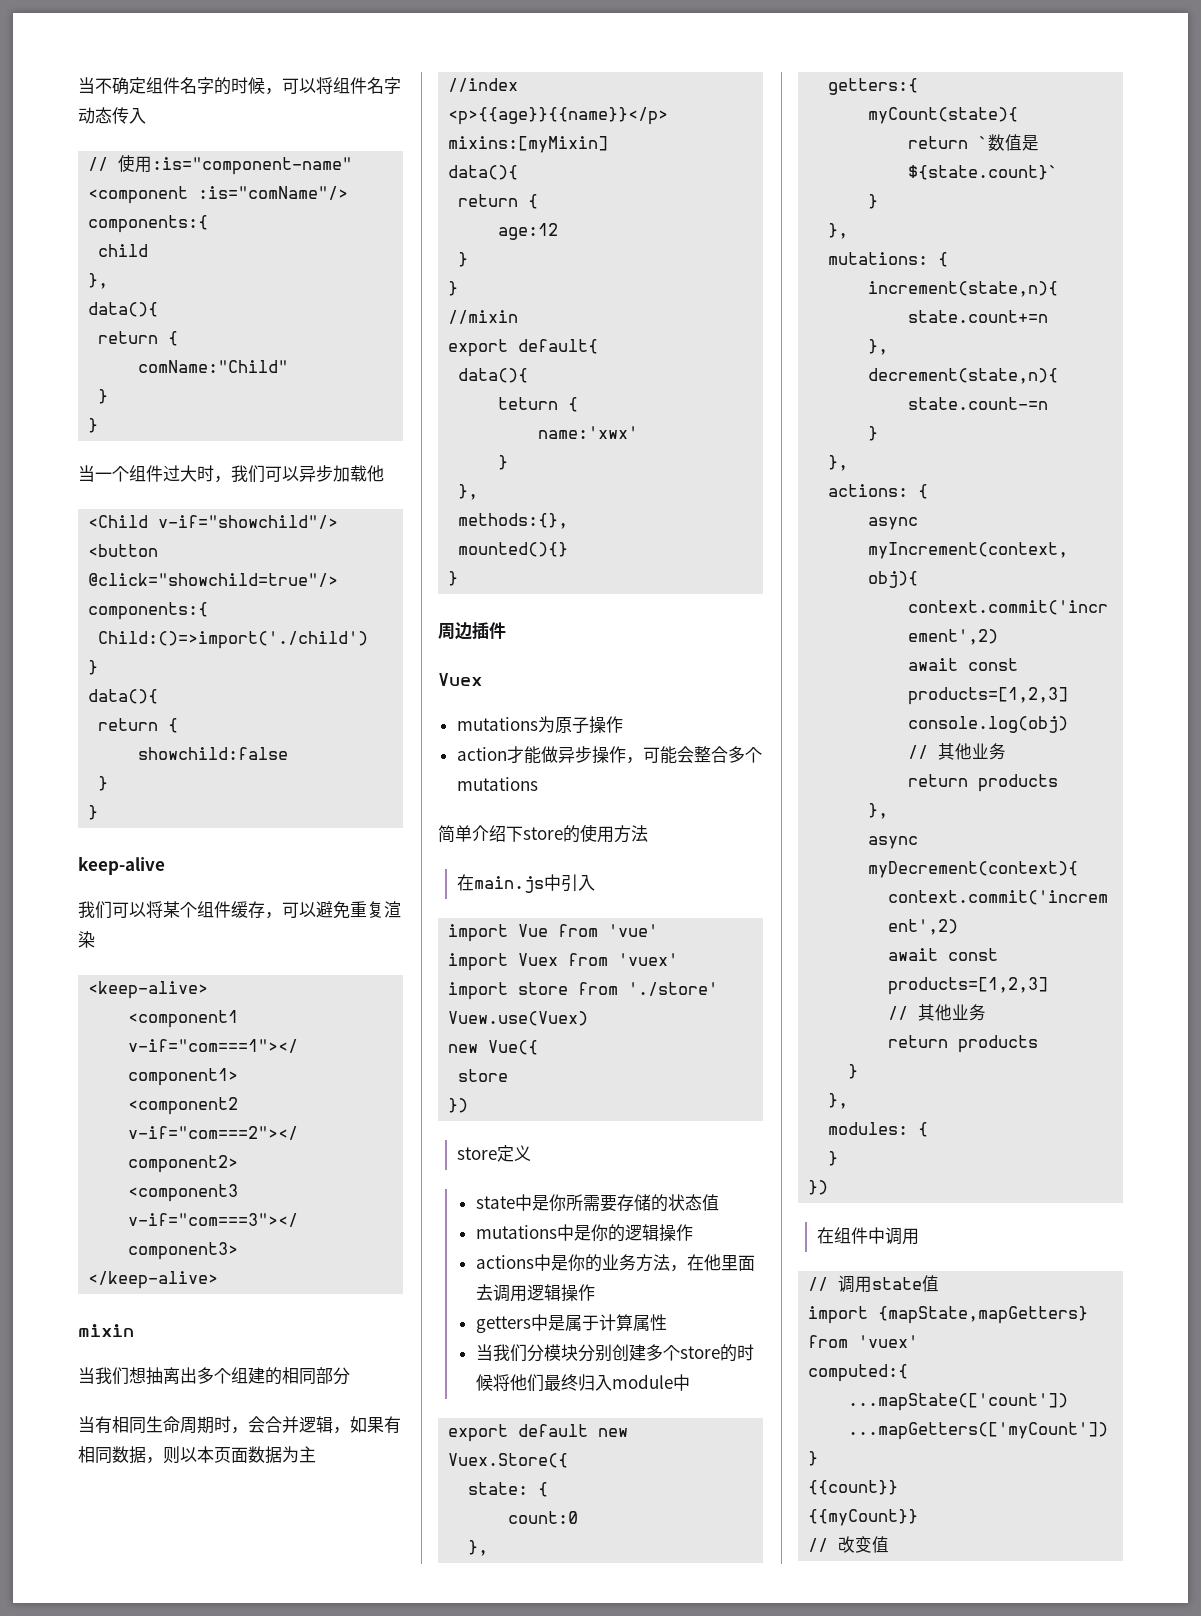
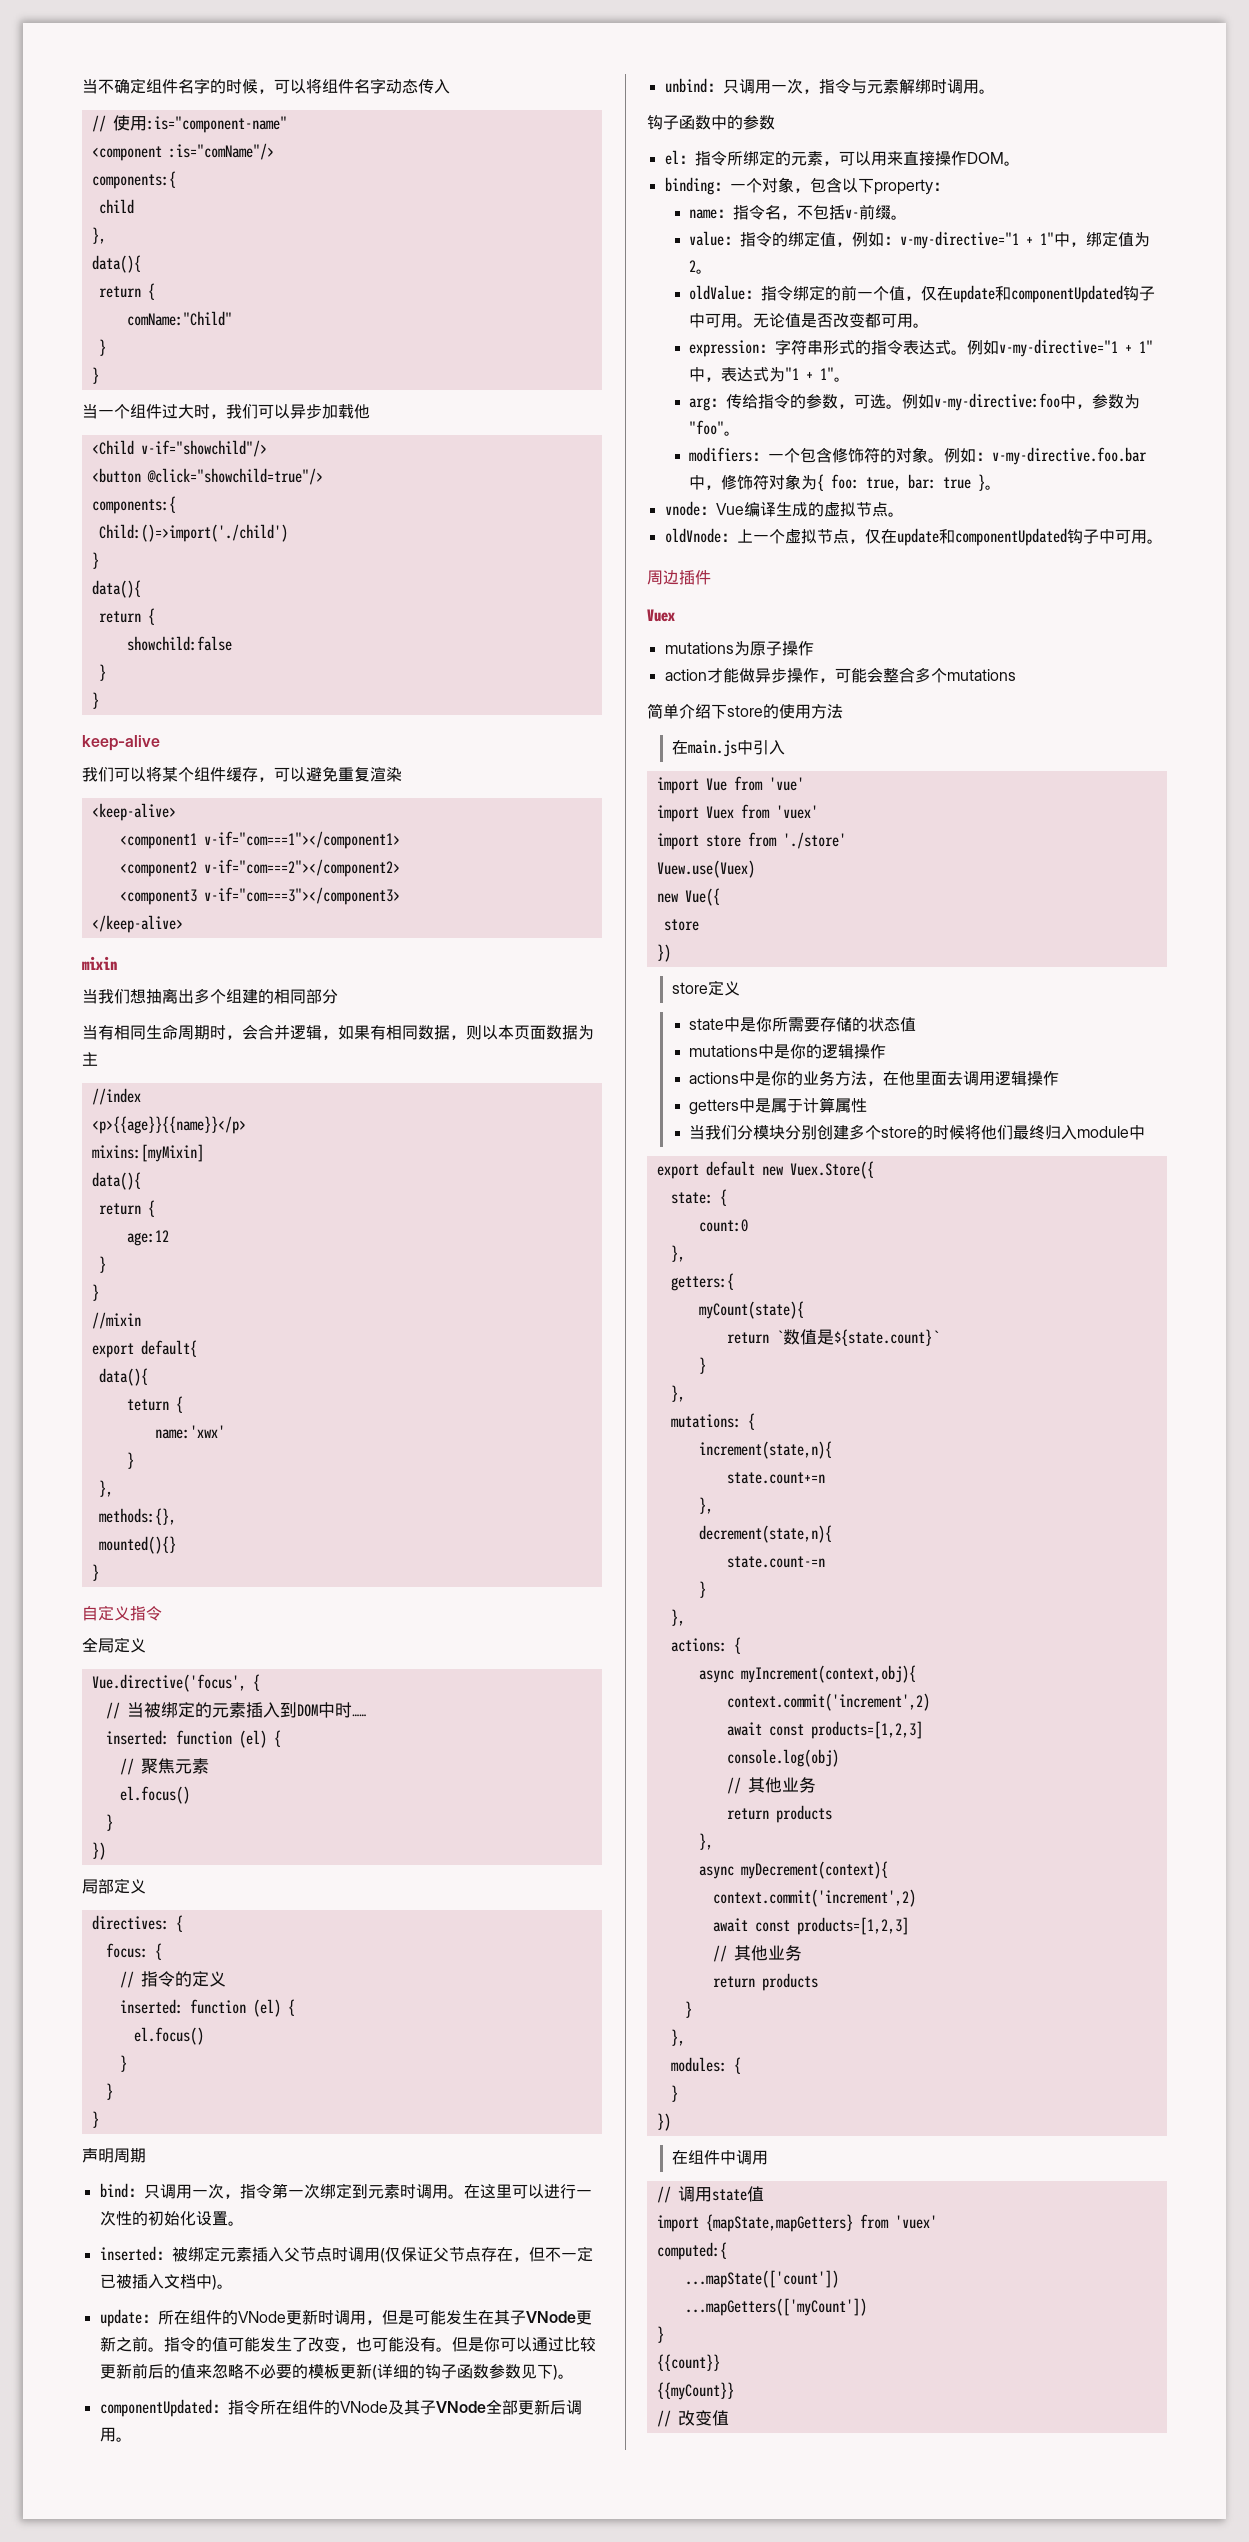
(459, 578) none -> [82,1605,162,1621] [82,1637,146,1653] [91,1674,260,1692] [105,1702,366,1719] [105,1730,281,1748] [119,1758,209,1775] [119,1786,190,1804] [105,1814,113,1831] [91,1842,106,1860] [82,1878,146,1894] [91,1915,183,1932] [105,1943,162,1960] [119,1971,226,1988] [119,1999,295,2017] [133,2027,204,2045] [119,2055,127,2072] [105,2083,113,2100] [91,2111,99,2128] [82,2148,146,2163] [99,2183,592,2199] [99,2210,244,2226] [99,2246,593,2263] [99,2274,233,2290] [99,2309,592,2327] [99,2336,596,2352] [99,2363,574,2380] [99,2399,582,2417] [99,2427,132,2442] [664,78,995,94] [647,115,775,130] [664,150,1020,166] [664,177,949,195] [689,204,908,220] [689,231,1151,249] [689,260,713,274] [689,285,1156,303] [689,313,930,328] [689,339,1154,357] [689,367,851,382] [689,393,1141,411] [689,420,741,436] [689,447,1148,465] [689,474,1002,491] [664,501,904,517] [664,528,1163,546] // 自定义指令 // 全局定义 // Vue.directive('focus', { // // 当被绑定的元素插入到DOM中时…… // inserted: function (el) { // // 聚焦元素 // el.focus() // } // }) // 局部定义 // directives: { // focus: { // // 指令的定义 // inserted: function (el) { // el.focus() // } // } // } // 声明周期 // bind：只调用一次，指令第一次绑定到元素时调用。在这里可以进行一次性的初始化设置。 // inserted：被绑定元素插入父节点时调用(仅保证父节点存在，但不一定已被插入文档中)。 // update：所在组件的VNode更新时调用，但是可能发生在其子VNode更新之前。指令的值可能发生了改变，也可能没有。但是你可以通过比较更新前后的值来忽略不必要的模板更新(详细的钩子函数参数见下)。 // componentUpdated：指令所在组件的VNode及其子VNode全部更新后调用。 // unbind：只调用一次，指令与元素解绑时调用。 // 钩子函数中的参数 // el：指令所绑定的元素，可以用来直接操作DOM。 // binding：一个对象，包含以下property： // name：指令名，不包括v-前缀。 // value：指令的绑定值，例如：v-my-directive="1 + 1"中，绑定值为2。 // oldValue：指令绑定的前一个值，仅在update和componentUpdated钩子中可用。无论值是否改变都可用。 // expression：字符串形式的指令表达式。例如v-my-directive="1 + 1"中，表达式为"1 + 1"。 // arg：传给指令的参数，可选。例如v-my-directive:foo中，参数为"foo"。 // modifiers：一个包含修饰符的对象。例如：v-my-directive.foo.bar中，修饰符对象为{ foo: true, bar: true }。 // vnode：Vue编译生成的虚拟节点。 // oldVnode：上一个虚拟节点，仅在update和componentUpdated钩子中可用。

